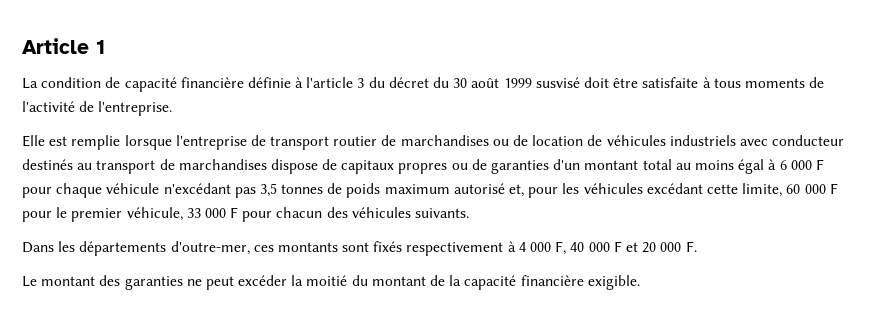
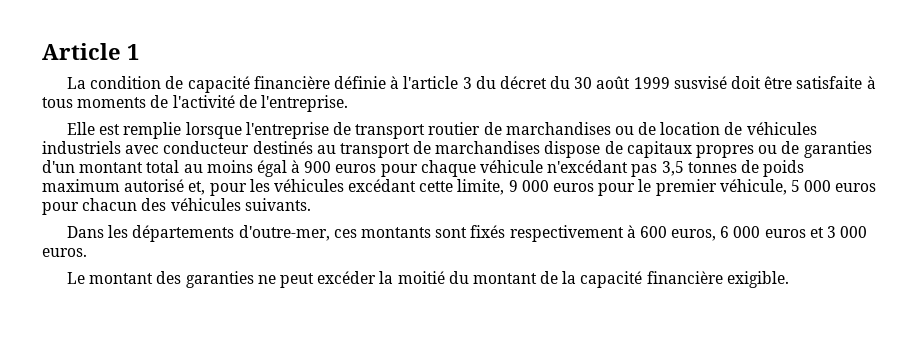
[779,159,824,170] 6 000 F -> [304,161,377,173] 900 euros
[786,183,838,194] 60 000 F -> [508,180,595,192] 9 000 euros
[186,207,239,218] 33 000 F -> [790,180,877,192] 5 000 euros
[518,241,697,255] 4 000 F, 40 000 F et 20 000 F. -> [639,226,868,241] [42,248,87,257] 600 euros, 6 000 euros et 3 000 euros.

